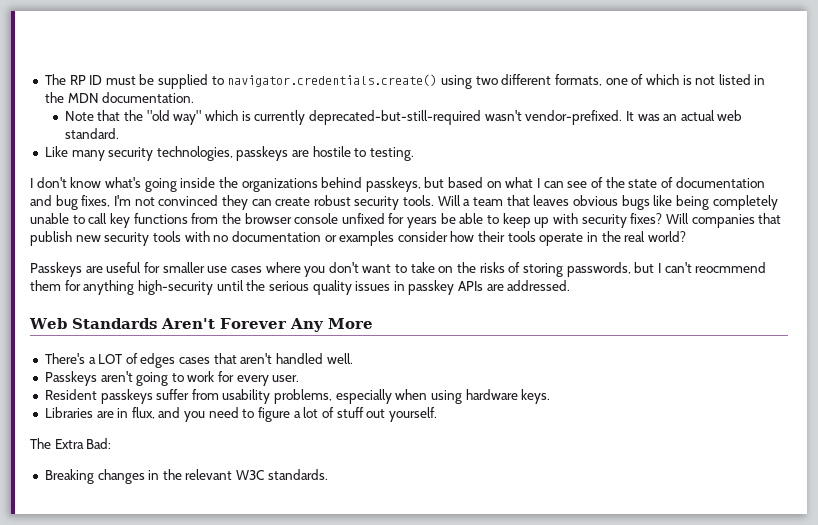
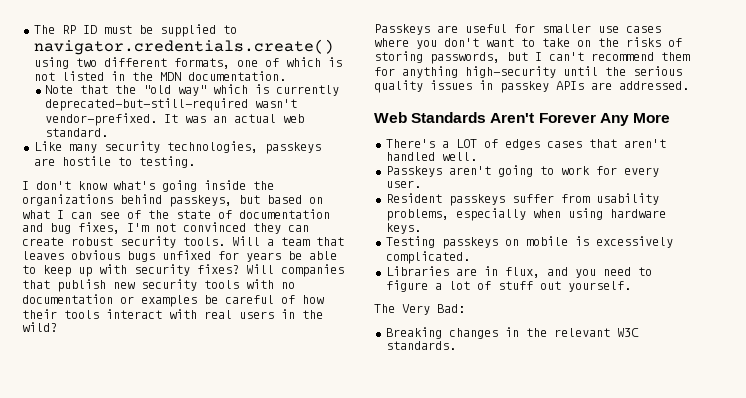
[653,195,778,210] [30,213,339,228] like being completely unable to call key functions from the browser console -> (155, 256) none
[397,231,686,246] consider how their tools operate in the real world? -> [204,295,324,304] [22,309,323,319] [22,322,57,332] be careful of how their tools interact with real users in the wild?
[695,262,767,273] reocmmend -> [591,52,654,61] recommend
(551, 396) none -> [385,236,673,249] [385,251,470,264] // Testing passkeys on mobile is excessively complicated.
[54,439,84,449] Extra -> [402,304,430,315] Very

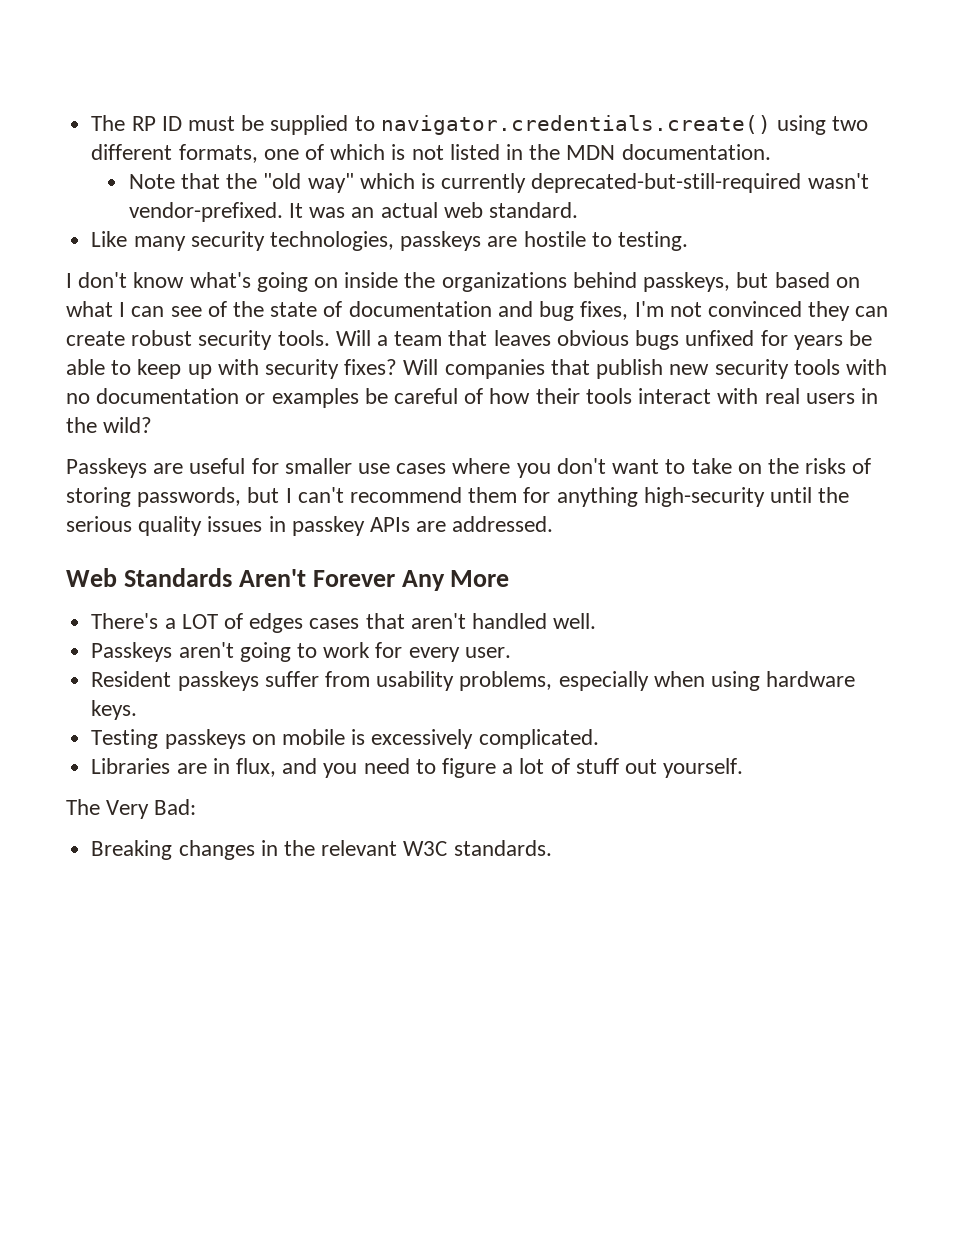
(197, 186) none -> [314,277,339,288] on

